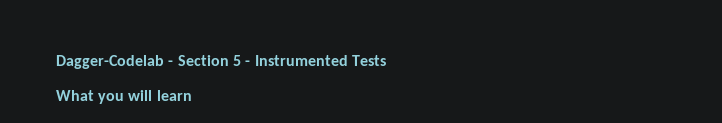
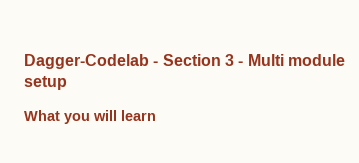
[232,55,386,66] 5 - Instrumented Tests -> [224,54,345,66] [24,76,67,90] 3 - Multi module setup

